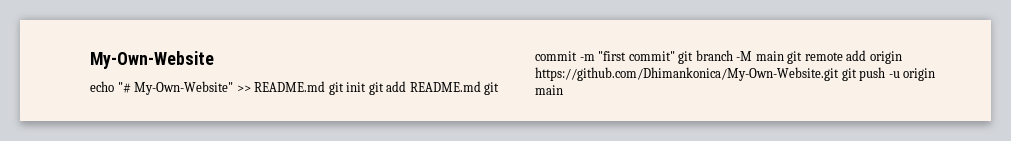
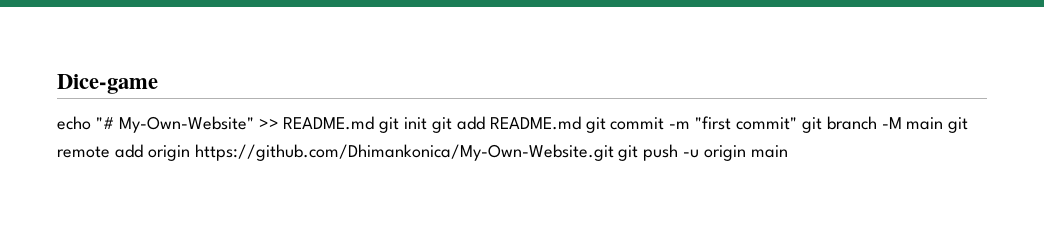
[90,51,214,69] My-Own-Website -> [57,74,158,94] Dice-game

